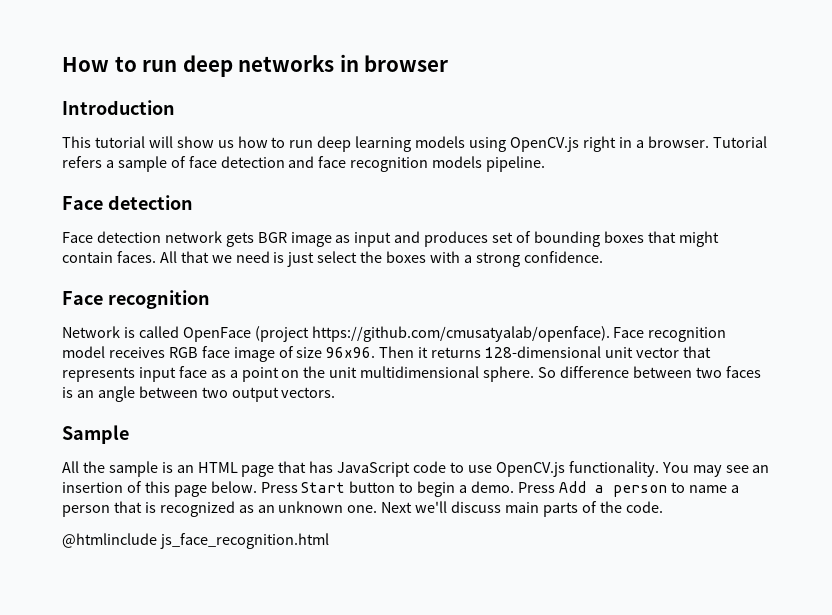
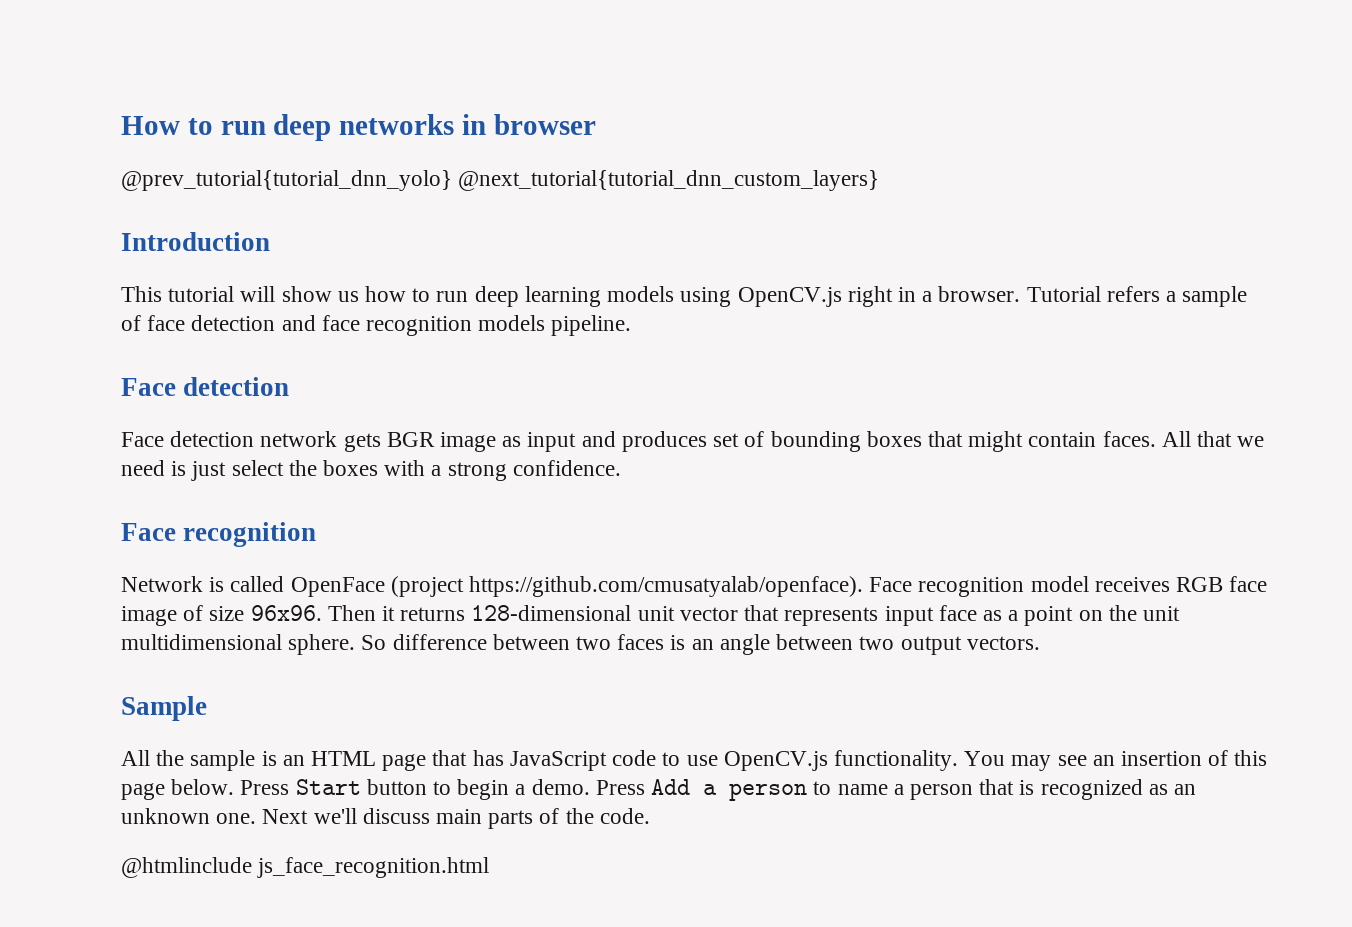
(449, 63) none -> [121,170,880,191] // @prev_tutorial{tutorial_dnn_yolo} @next_tutorial{tutorial_dnn_custom_layers}

